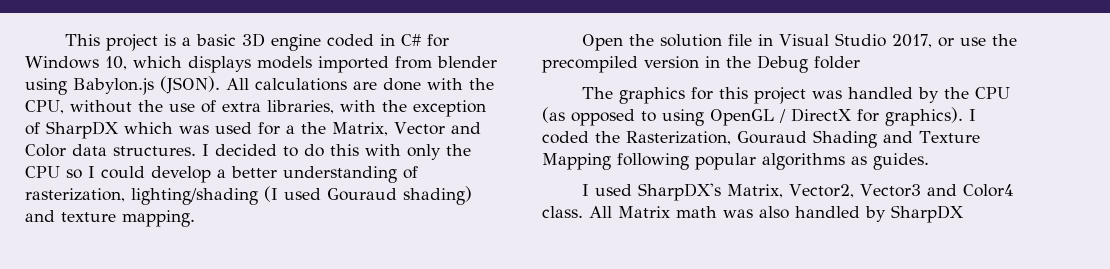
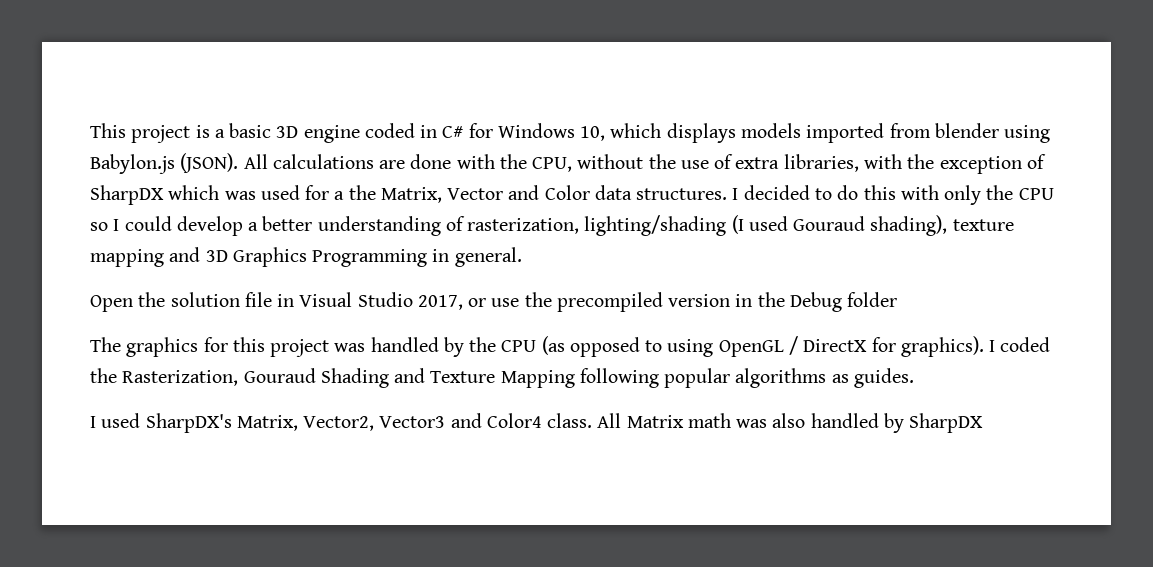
[403,186,472,205] [25,210,195,227] shading) and texture mapping. -> [870,215,1014,236] [90,247,522,267] shading), texture mapping and 3D Graphics Programming in general.

